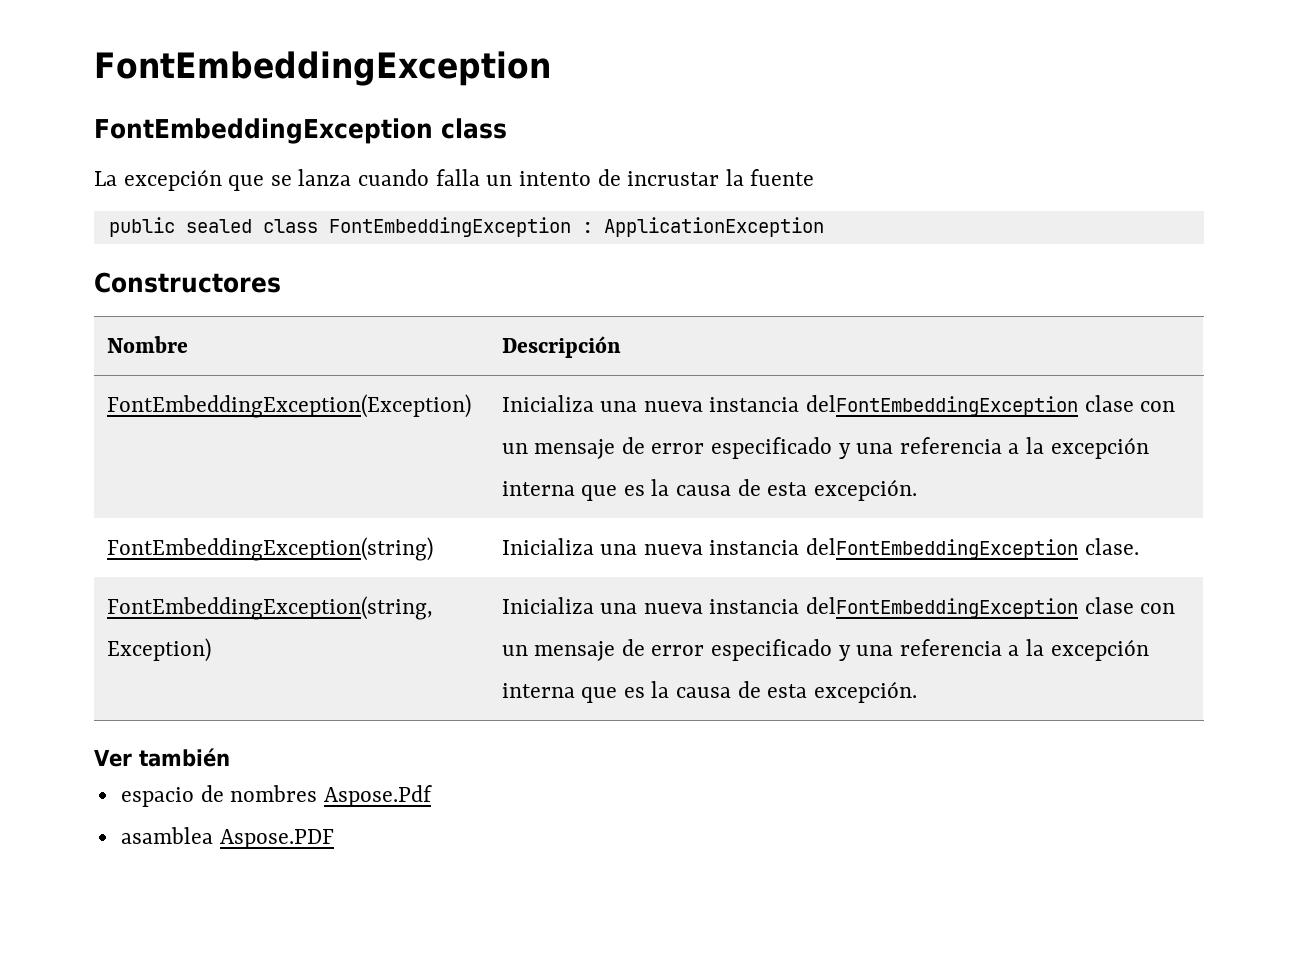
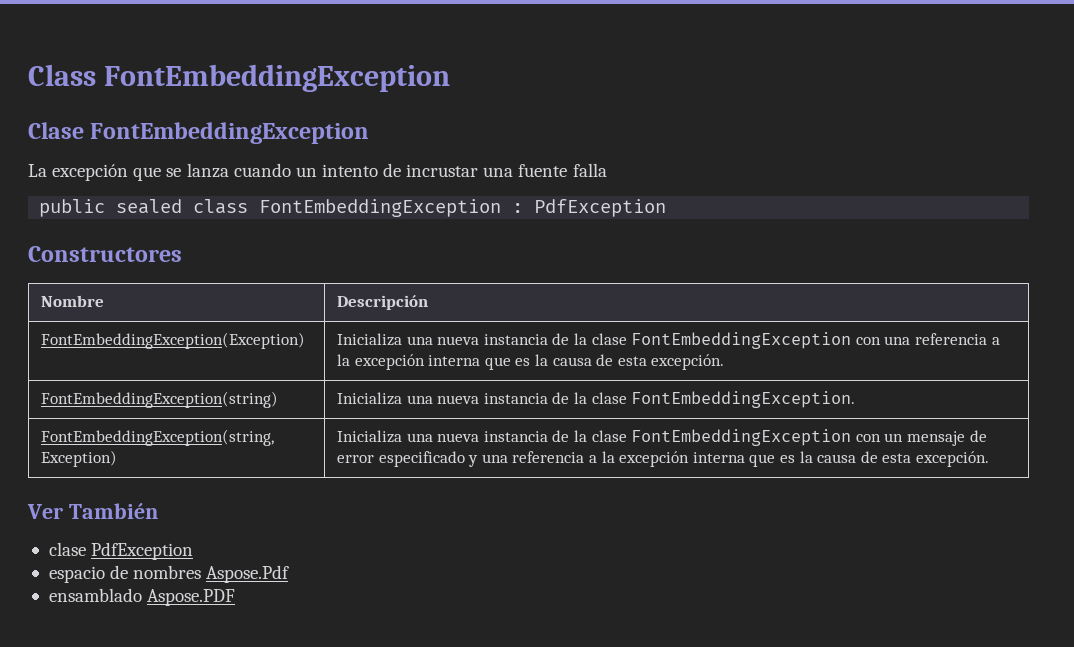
[94,51,551,86] [94,118,507,144] FontEmbeddingException // FontEmbeddingException class -> [28,64,451,92] [28,122,370,144] Class FontEmbeddingException // Clase FontEmbeddingException
[435,169,480,186] falla -> (291, 170) none
[725,169,744,186] la -> [483,167,514,177] una
(815, 177) none -> [572,163,607,177] falla
[603,217,824,237] ApplicationException -> [534,199,667,217] PdfException
[806,395,1176,416] [501,437,851,459] delFontEmbeddingException clase con un mensaje de error especificado y -> [552,332,881,349] de la clase FontEmbeddingException con
[806,538,1139,559] delFontEmbeddingException clase. -> [552,391,856,408] de la clase FontEmbeddingException.
[806,597,1134,618] delFontEmbeddingException clase -> [552,429,852,446] de la clase FontEmbeddingException
[138,748,230,767] también -> [68,503,158,519] [48,542,194,560] También // clase PdfException
[120,827,213,844] asamblea -> [48,588,142,602] ensamblado

